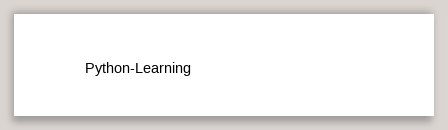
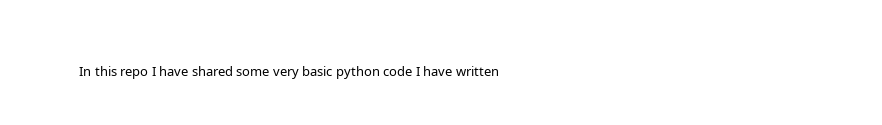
[85,62,191,76] Python-Learning -> [79,66,499,79] In this repo I have shared some very basic python code I have written

